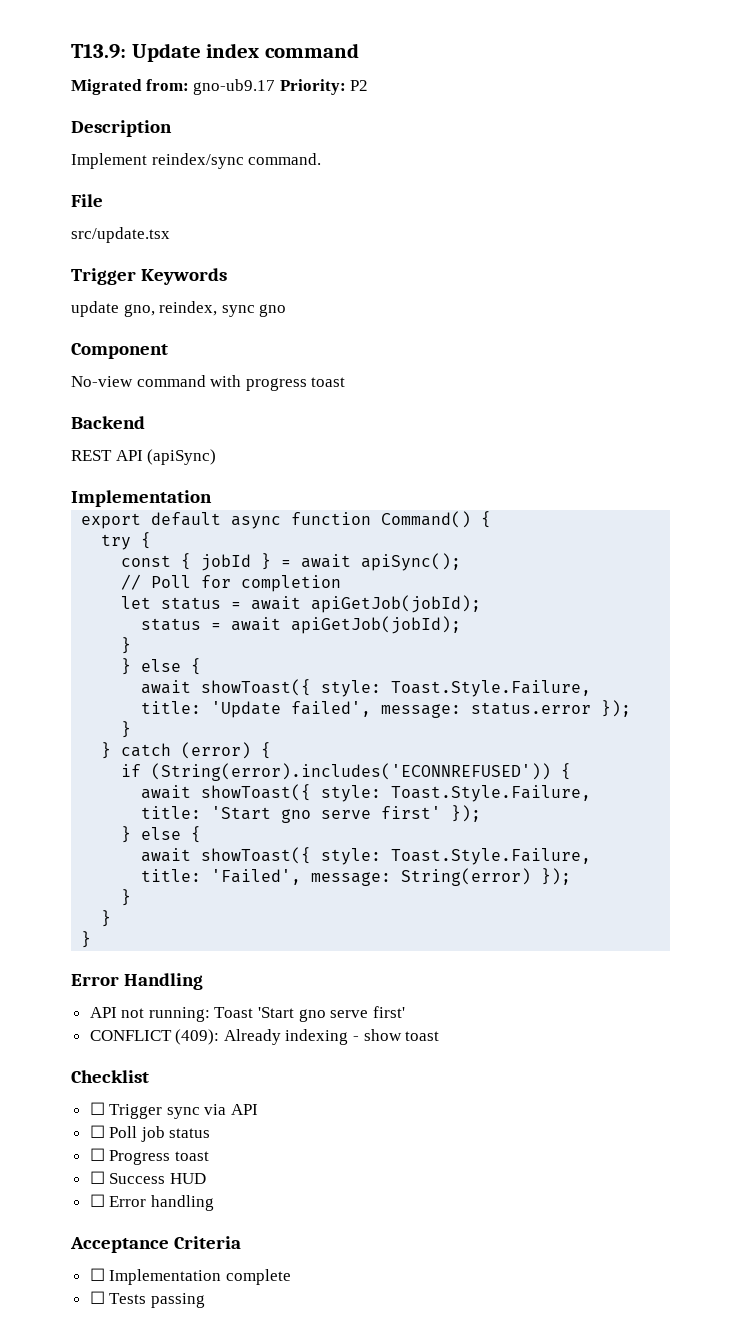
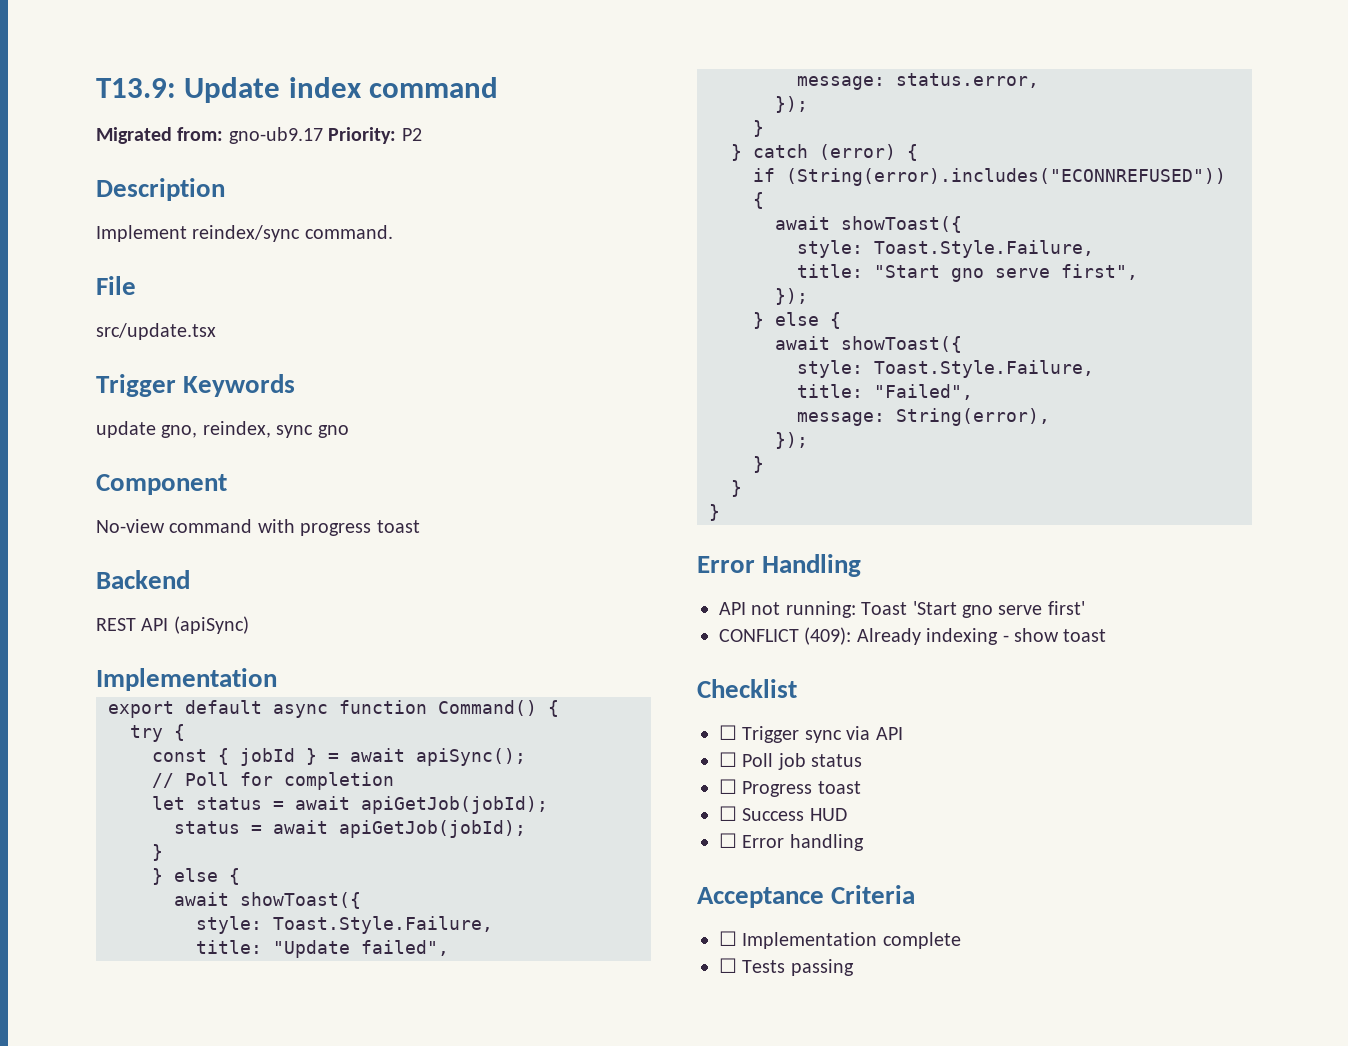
[321,680,592,697] [141,701,592,718] style: Toast.Style.Failure, title: 'Update failed', message: status.error -> [196,916,493,934] [196,940,449,958] [797,73,1039,90] // style: Toast.Style.Failure, // title: "Update failed", // message: status.error, //
[151,763,572,781] [141,784,592,802] [141,806,442,823] (String(error).includes('ECONNREFUSED')) { // await showToast({ style: Toast.Style.Failure, title: 'Start gno serve first' -> [786,168,1226,186] [753,192,764,209] [775,216,962,233] [797,240,1094,258] [797,264,1138,282] (String(error).includes("ECONNREFUSED")) { // await showToast({ // style: Toast.Style.Failure, // title: "Start gno serve first", //
[321,848,592,865] [141,868,532,886] style: Toast.Style.Failure, title: 'Failed', message: String(error) -> [797,360,1094,378] [797,384,973,400] [797,408,1050,426] // style: Toast.Style.Failure, // title: "Failed", // message: String(error), //

